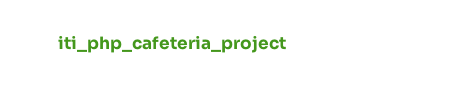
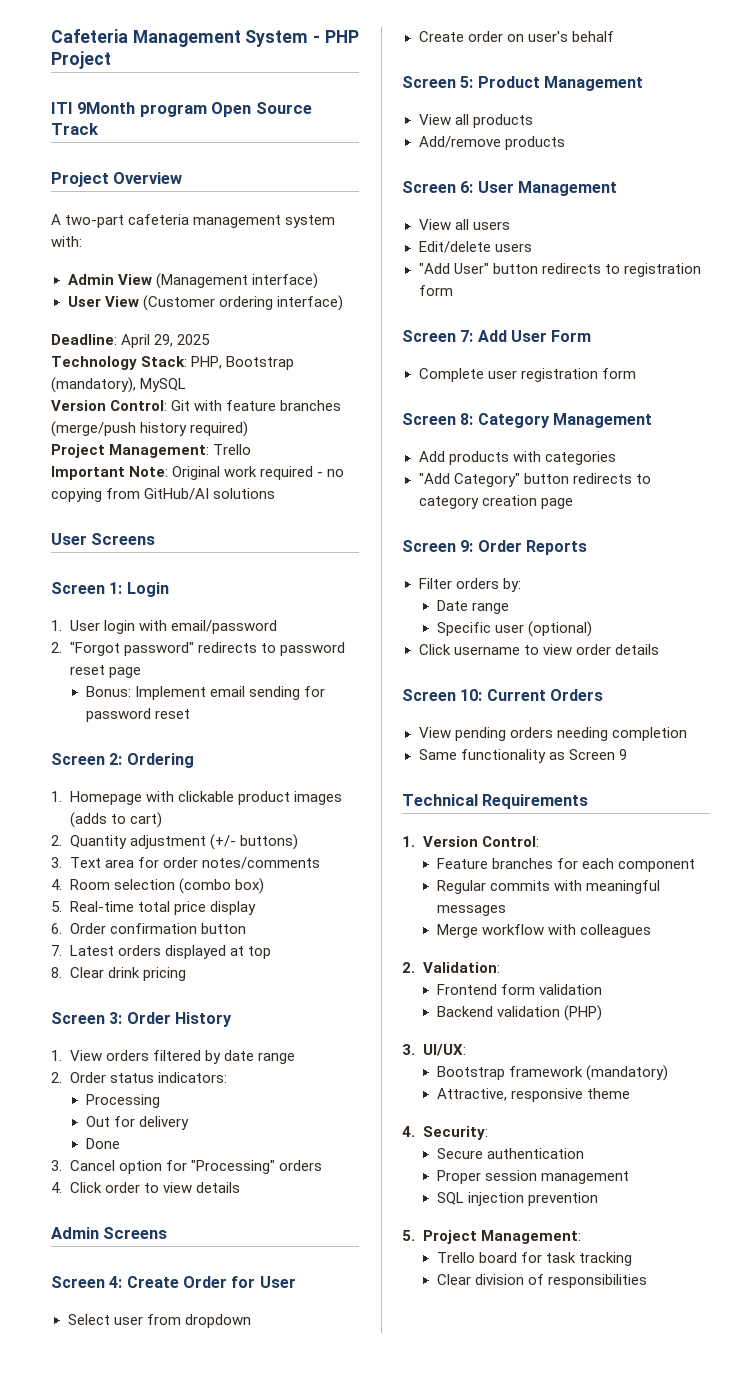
[58,35,286,53] iti_php_cafeteria_project -> [51,29,359,47] [51,51,111,69] [51,102,312,117] [51,123,99,135] [51,172,183,187] [51,214,336,228] [51,236,82,247] [67,273,318,289] [67,295,343,311] [51,334,211,348] [51,356,295,370] [51,377,187,393] [51,400,342,411] [51,421,249,437] [51,444,252,458] [51,466,345,480] [51,488,276,502] [51,533,156,545] [51,582,169,597] [51,620,277,634] [51,642,345,656] [69,665,141,678] [85,686,326,700] [85,708,190,722] [51,753,194,768] [51,791,342,805] [69,812,162,828] [51,834,298,850] [51,857,320,869] [51,878,264,894] [51,901,256,915] [51,923,246,934] [51,945,271,959] [51,967,186,981] [51,1012,232,1027] [51,1050,295,1064] [51,1072,227,1083] [85,1094,160,1108] [85,1116,189,1130] [85,1138,120,1149] [51,1160,322,1174] [51,1182,240,1193] [51,1227,168,1239] [51,1276,296,1288] [67,1314,251,1328] [418,31,614,42] [402,76,643,91] [418,114,533,128] [418,136,565,150] [402,181,617,196] [418,219,510,230] [418,241,532,253] [418,263,701,277] [418,285,453,296] [402,330,592,342] [418,368,636,382] [402,413,652,428] [418,451,616,465] [418,473,651,487] [418,495,573,509] [402,540,587,555] [418,578,521,592] [436,600,509,614] [436,621,592,637] [418,644,659,655] [402,689,603,701] [418,727,687,741] [418,749,627,763] [402,794,589,809] [402,836,539,847] [436,858,696,872] [436,880,660,894] [436,905,506,916] [436,924,651,938] [402,962,500,973] [436,984,602,995] [436,1005,602,1021] [402,1044,466,1056] [436,1065,668,1081] [436,1088,630,1102] [402,1126,488,1140] [436,1148,584,1159] [436,1170,629,1184] [436,1192,598,1206] [402,1230,581,1244] [436,1252,633,1266] [436,1274,647,1288] Cafeteria Management System - PHP Project // ITI 9Month program Open Source Track // Project Overview // A two-part cafeteria management system with: // Admin View (Management interface) // User View (Customer ordering interface) // Deadline: April 29, 2025 // Technology Stack: PHP, Bootstrap (mandatory), MySQL // Version Control: Git with feature branches (merge/push history required) // Project Management: Trello // Important Note: Original work required - no copying from GitHub/AI solutions // User Screens // Screen 1: Login // 1. User login with email/password // 2. "Forgot password" redirects to password reset page // Bonus: Implement email sending for password reset // Screen 2: Ordering // 1. Homepage with clickable product images (adds to cart) // 2. Quantity adjustment (+/- buttons) // 3. Text area for order notes/comments // 4. Room selection (combo box) // 5. Real-time total price display // 6. Order confirmation button // 7. Latest orders displayed at top // 8. Clear drink pricing // Screen 3: Order History // 1. View orders filtered by date range // 2. Order status indicators: // Processing // Out for delivery // Done // 3. Cancel option for "Processing" orders // 4. Click order to view details // Admin Screens // Screen 4: Create Order for User // Select user from dropdown // Create order on user's behalf // Screen 5: Product Management // View all products // Add/remove products // Screen 6: User Management // View all users // Edit/delete users // "Add User" button redirects to registration form // Screen 7: Add User Form // Complete user registration form // Screen 8: Category Management // Add products with categories // "Add Category" button redirects to category creation page // Screen 9: Order Reports // Filter orders by: // Date range // Specific user (optional) // Click username to view order details // Screen 10: Current Orders // View pending orders needing completion // Same functionality as Screen 9 // Technical Requirements // 1. Version Control: // Feature branches for each component // Regular commits with meaningful messages // Merge workflow with colleagues // 2. Validation: // Frontend form validation // Backend validation (PHP) // 3. UI/UX: // Bootstrap framework (mandatory) // Attractive, responsive theme // 4. Security: // Secure authentication // Proper session management // SQL injection prevention // 5. Project Management: // Trello board for task tracking // Clear division of responsibilities

